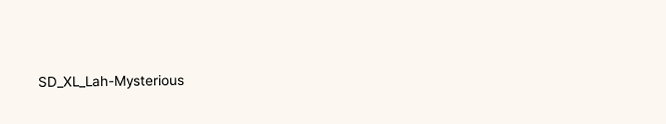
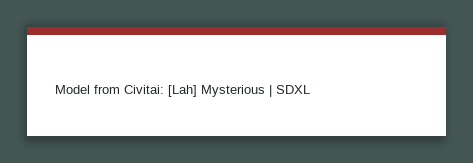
[38,73,185,90] SD_XL_Lah-Mysterious -> [55,85,310,97] Model from Civitai: [Lah] Mysterious | SDXL

